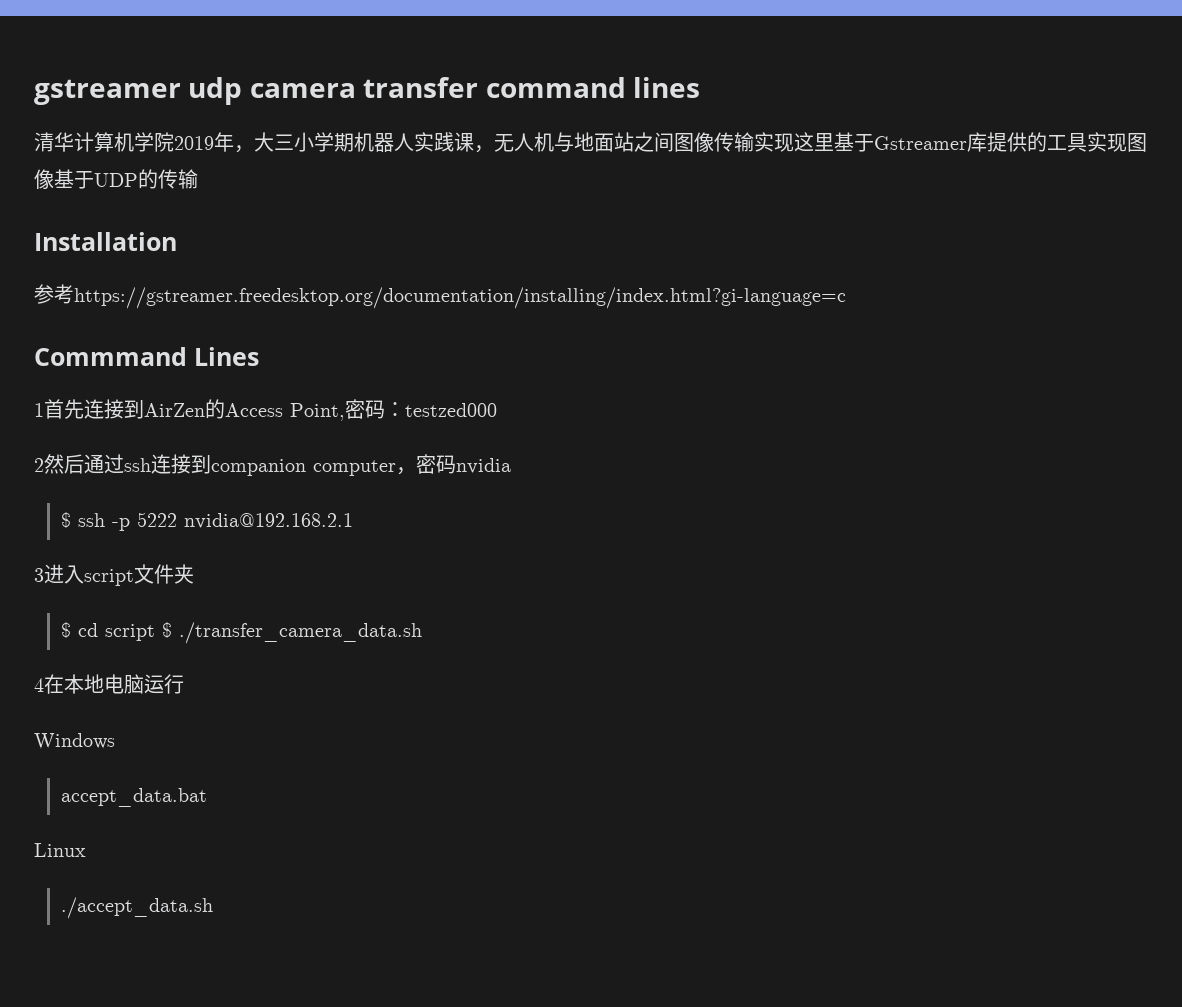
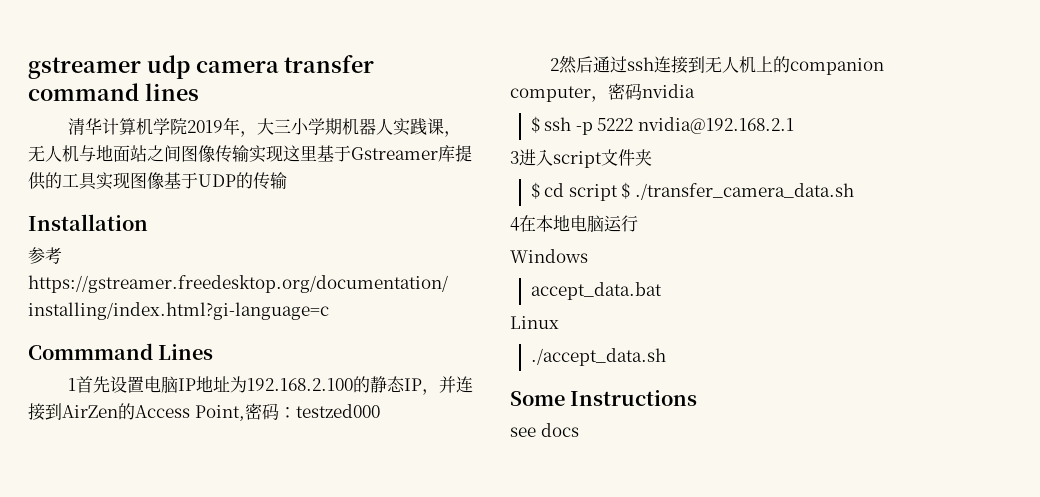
(84, 409) none -> [109,376,456,395] 设置电脑IP地址为192.168.2.100的静态IP，并
(211, 464) none -> [704,56,790,73] 无人机上的
(214, 908) none -> [510,390,698,406] [510,423,579,437] // Some Instructions // see docs

